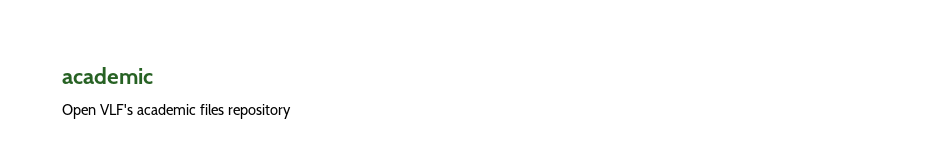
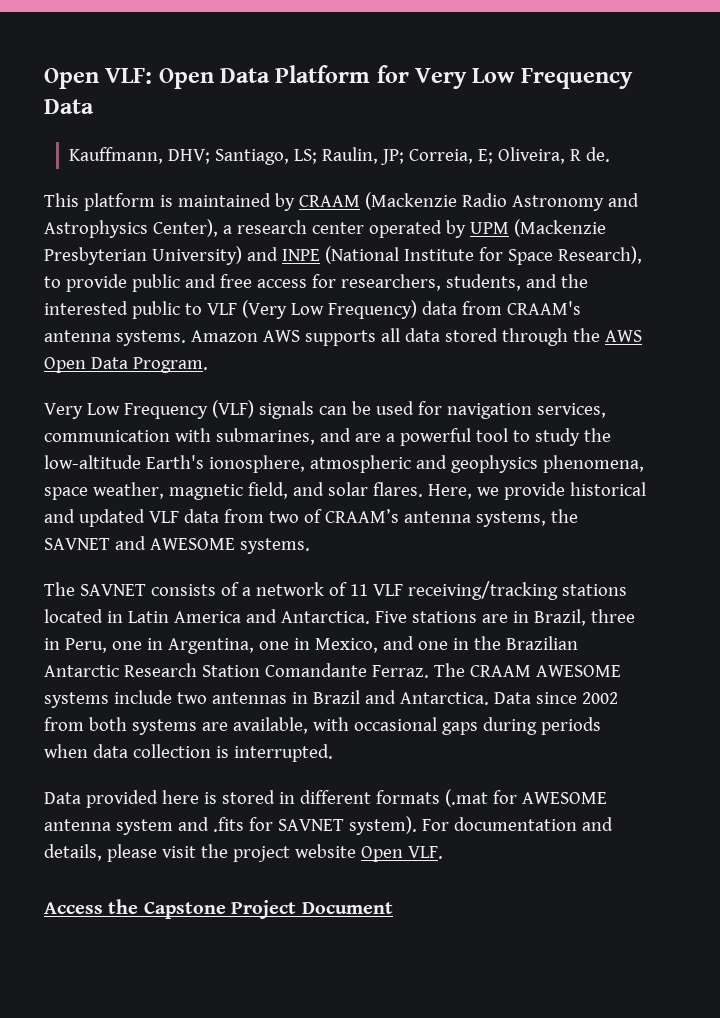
[62,67,153,84] [62,104,291,119] academic // Open VLF's academic files repository -> [44,65,633,89] [44,99,94,114] [69,147,610,165] [44,192,639,211] [44,219,606,238] [44,246,642,265] [44,274,588,292] [44,300,581,319] [44,328,642,346] [44,357,208,373] [44,400,606,419] [44,428,611,446] [44,455,644,473] [44,482,646,500] [44,509,578,527] [44,536,310,554] [44,581,627,600] [44,609,635,626] [44,636,578,654] [44,663,621,678] [44,690,618,708] [44,717,601,735] [44,744,333,762] [44,789,607,808] [44,816,613,835] [44,844,443,862] [44,899,393,919] Open VLF: Open Data Platform for Very Low Frequency Data // Kauffmann, DHV; Santiago, LS; Raulin, JP; Correia, E; Oliveira, R de. // This platform is maintained by CRAAM (Mackenzie Radio Astronomy and Astrophysics Center), a research center operated by UPM (Mackenzie Presbyterian University) and INPE (National Institute for Space Research), to provide public and free access for researchers, students, and the interested public to VLF (Very Low Frequency) data from CRAAM's antenna systems. Amazon AWS supports all data stored through the AWS Open Data Program. // Very Low Frequency (VLF) signals can be used for navigation services, communication with submarines, and are a powerful tool to study the low-altitude Earth's ionosphere, atmospheric and geophysics phenomena, space weather, magnetic field, and solar flares. Here, we provide historical and updated VLF data from two of CRAAM’s antenna systems, the SAVNET and AWESOME systems. // The SAVNET consists of a network of 11 VLF receiving/tracking stations located in Latin America and Antarctica. Five stations are in Brazil, three in Peru, one in Argentina, one in Mexico, and one in the Brazilian Antarctic Research Station Comandante Ferraz. The CRAAM AWESOME systems include two antennas in Brazil and Antarctica. Data since 2002 from both systems are available, with occasional gaps during periods when data collection is interrupted. // Data provided here is stored in different formats (.mat for AWESOME antenna system and .fits for SAVNET system). For documentation and details, please visit the project website Open VLF. // Access the Capstone Project Document

